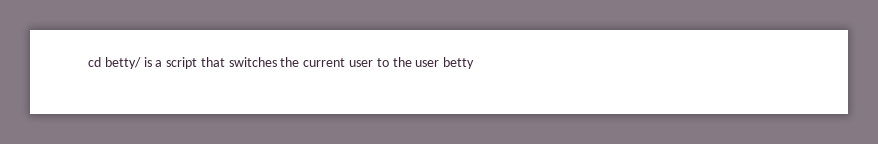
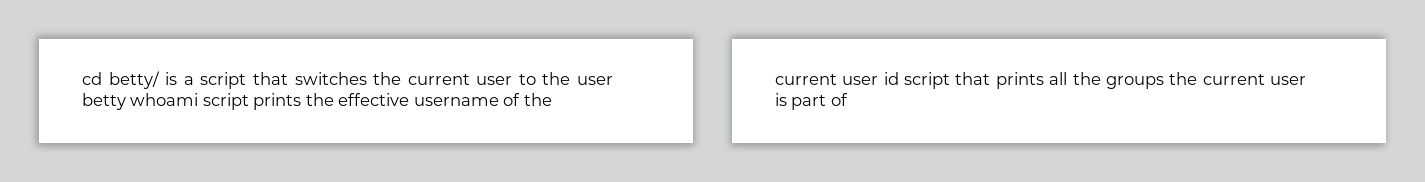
(475, 63) none -> [130,93,552,110] [775,72,1306,89] [775,93,848,110] whoami script prints the effective username of the current user id script that prints all the groups the current user is part of

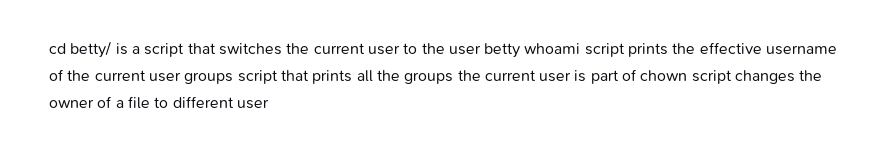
[883,72,899,85] id -> [184,72,234,84] groups
(848, 99) none -> [640,70,823,84] [49,96,269,109] chown script changes the owner of a file to different user

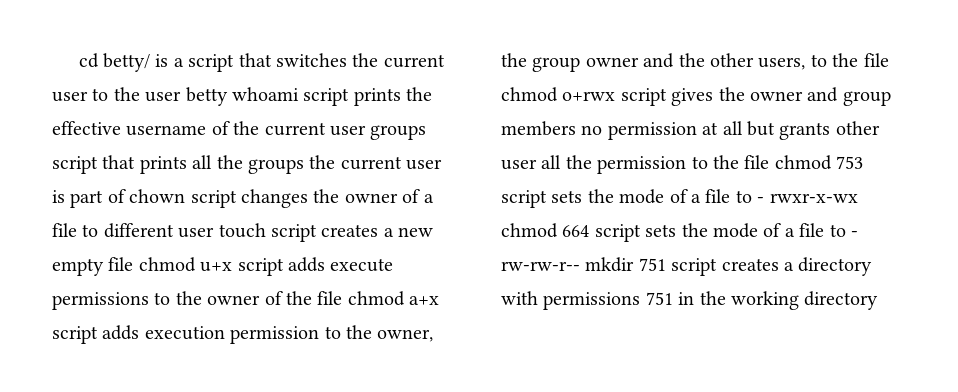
(269, 104) none -> [218,223,434,242] [52,257,394,276] [52,291,440,310] [52,325,434,344] [501,53,889,72] [501,87,891,106] [501,121,880,140] [501,155,864,174] [501,189,858,208] [501,223,858,242] [501,257,873,276] [501,291,879,310] touch script creates a new empty file chmod u+x script adds execute permissions to the owner of the file chmod a+x script adds execution permission to the owner, the group owner and the other users, to the file chmod o+rwx script gives the owner and group members no permission at all but grants other user all the permission to the file chmod 753 script sets the mode of a file to - rwxr-x-wx chmod 664 script sets the mode of a file to - rw-rw-r-- mkdir 751 script creates a directory with permissions 751 in the working directory

